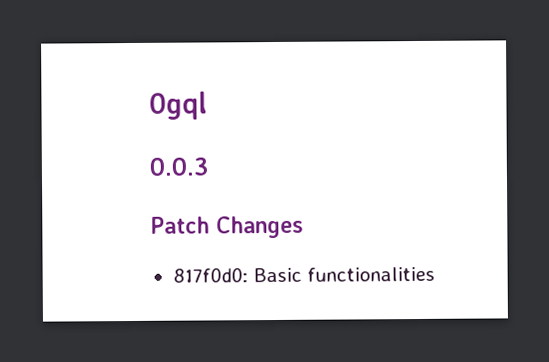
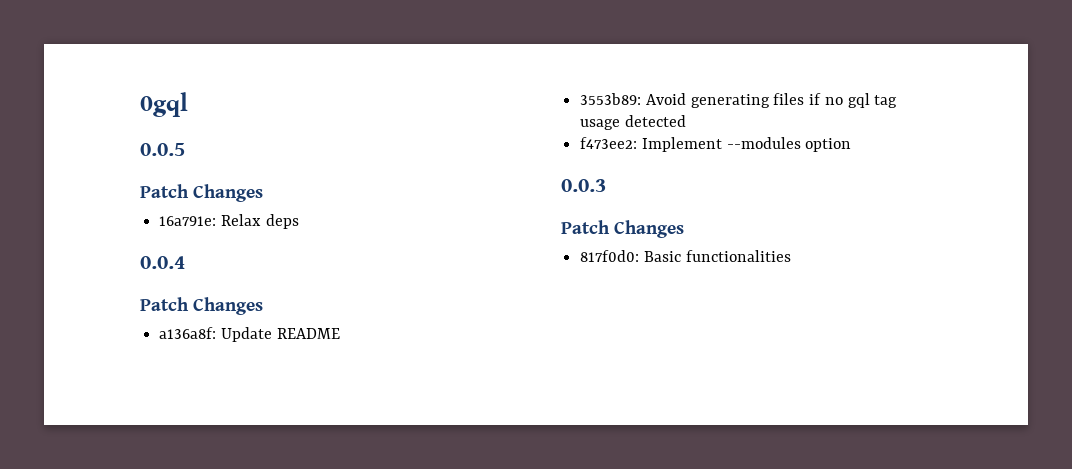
(208, 105) none -> [140,143,185,156] [140,184,263,202] [159,214,299,229] [140,256,185,269] [140,297,263,315] [159,327,340,342] [580,93,898,108] [580,115,686,130] [580,137,852,152] // 0.0.5 // Patch Changes // 16a791e: Relax deps // 0.0.4 // Patch Changes // a136a8f: Update README // 3553b89: Avoid generating files if no gql tag usage detected // f473ee2: Implement --modules option

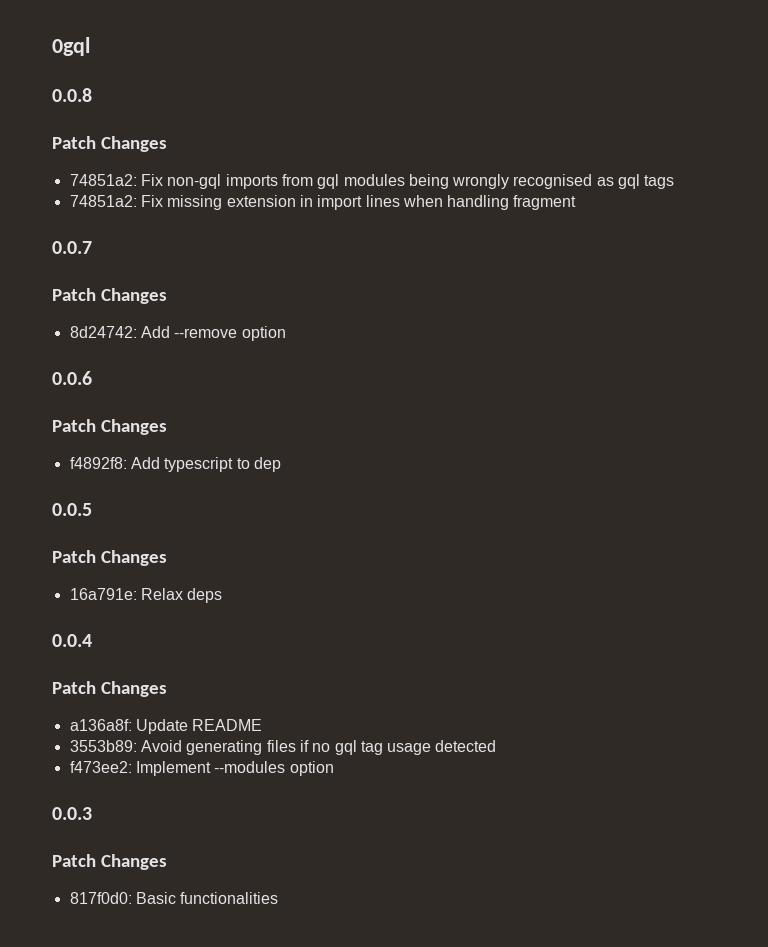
(188, 104) none -> [52,88,92,102] [52,136,167,152] [69,174,675,189] [69,195,577,210] [52,241,92,254] [52,288,167,304] [69,326,286,341] [52,371,92,385] [52,419,167,435] [69,457,281,472] // 0.0.8 // Patch Changes // 74851a2: Fix non-gql imports from gql modules being wrongly recognised as gql tags // 74851a2: Fix missing extension in import lines when handling fragment // 0.0.7 // Patch Changes // 8d24742: Add --remove option // 0.0.6 // Patch Changes // f4892f8: Add typescript to dep

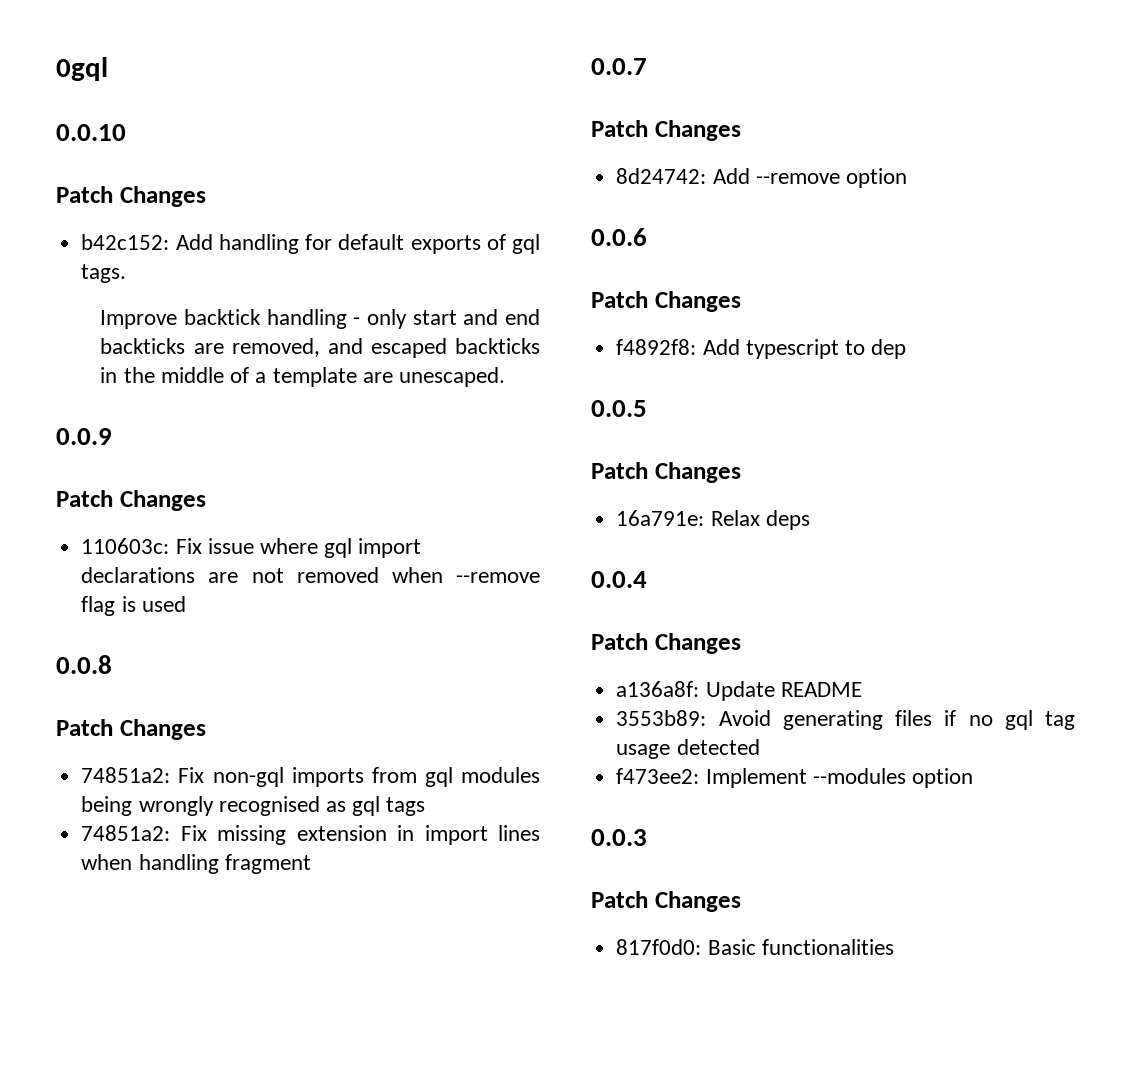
(90, 46) none -> [56,124,126,141] [56,186,206,207] [81,234,540,254] [81,264,127,283] [100,309,540,329] [100,338,540,358] [100,367,505,387] [56,428,112,445] [56,490,206,511] [81,538,422,558] [81,567,540,583] [81,596,186,616] // 0.0.10 // Patch Changes // b42c152: Add handling for default exports of gql tags. // Improve backtick handling - only start and end backticks are removed, and escaped backticks in the middle of a template are unescaped. // 0.0.9 // Patch Changes // 110603c: Fix issue where gql import declarations are not removed when --remove flag is used

